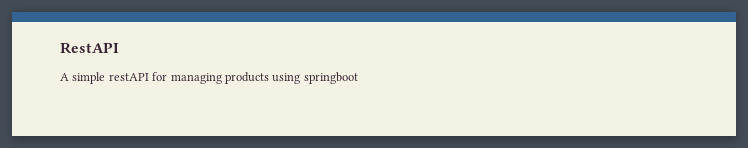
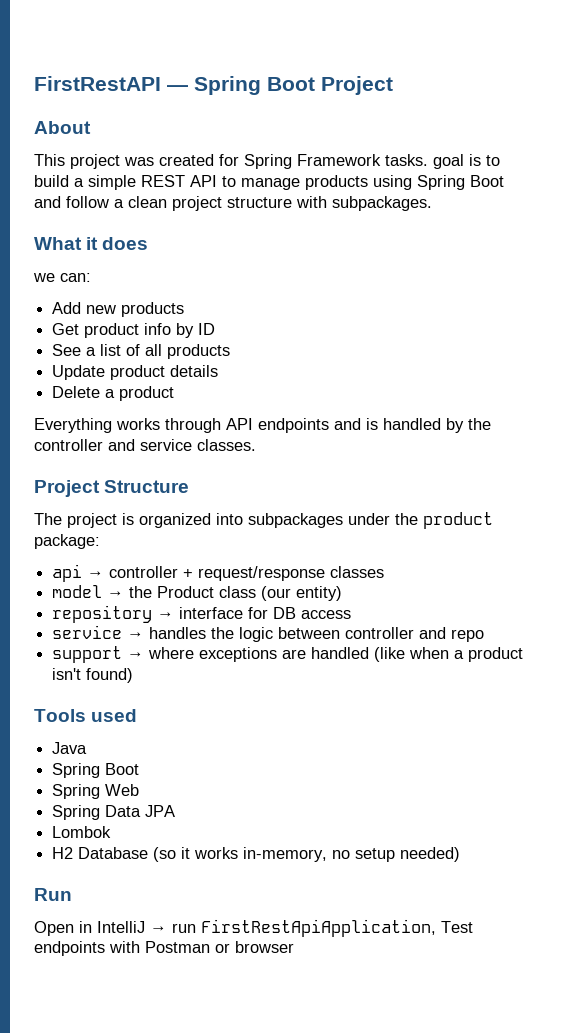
[60,42,119,54] [60,72,358,84] RestAPI // A simple restAPI for managing products using springboot -> [34,76,393,95] [34,121,91,134] [34,154,500,169] [34,175,504,190] [34,196,432,211] [34,237,149,250] [33,273,91,282] [52,302,185,317] [52,323,216,338] [52,344,231,359] [52,365,219,380] [52,386,175,401] [34,418,491,433] [34,439,256,451] [34,480,190,497] [34,512,493,529] [34,534,100,549] [52,564,385,582] [52,585,343,601] [52,605,352,623] [52,625,485,642] [52,646,524,663] [52,668,134,683] [34,709,138,722] [52,742,88,754] [52,763,140,778] [52,784,140,799] [52,805,176,820] [52,826,112,838] [52,847,461,862] [34,888,72,901] [34,919,473,937] [34,941,294,956] FirstRestAPI — Spring Boot Project // About // This project was created for Spring Framework tasks. goal is to build a simple REST API to manage products using Spring Boot and follow a clean project structure with subpackages. // What it does // we can: // Add new products // Get product info by ID // See a list of all products // Update product details // Delete a product // Everything works through API endpoints and is handled by the controller and service classes. // Project Structure // The project is organized into subpackages under the product package: // api → controller + request/response classes // model → the Product class (our entity) // repository → interface for DB access // service → handles the logic between controller and repo // support → where exceptions are handled (like when a product isn't found) // Tools used // Java // Spring Boot // Spring Web // Spring Data JPA // Lombok // H2 Database (so it works in-memory, no setup needed) // Run // Open in IntelliJ → run FirstRestApiApplication, Test endpoints with Postman or browser

